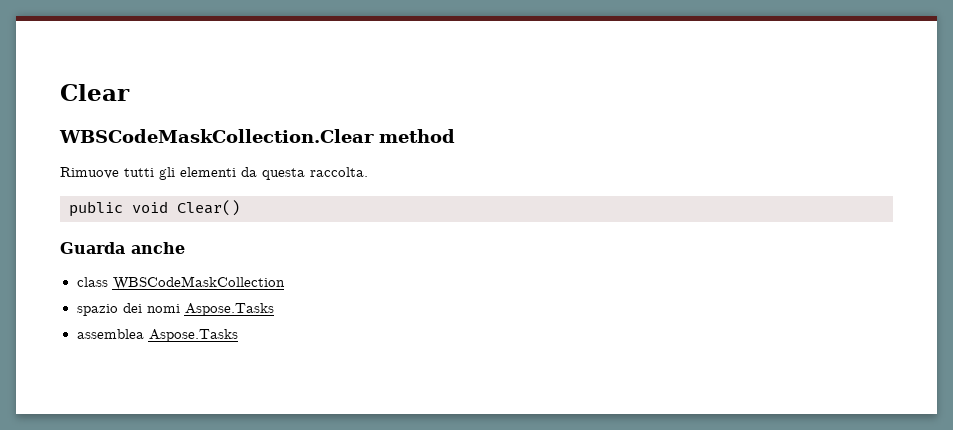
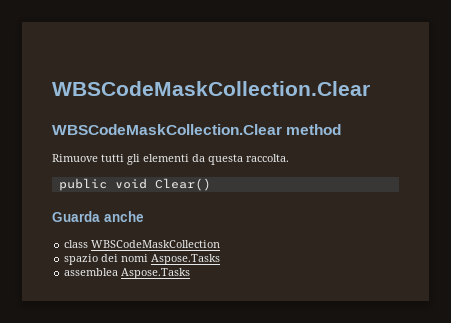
[60,84,130,101] Clear -> [52,81,370,96] WBSCodeMaskCollection.Clear

